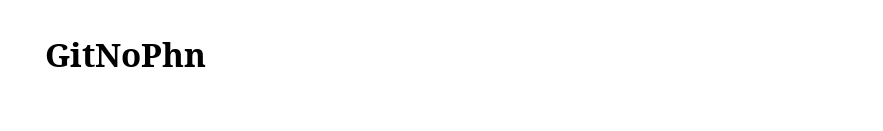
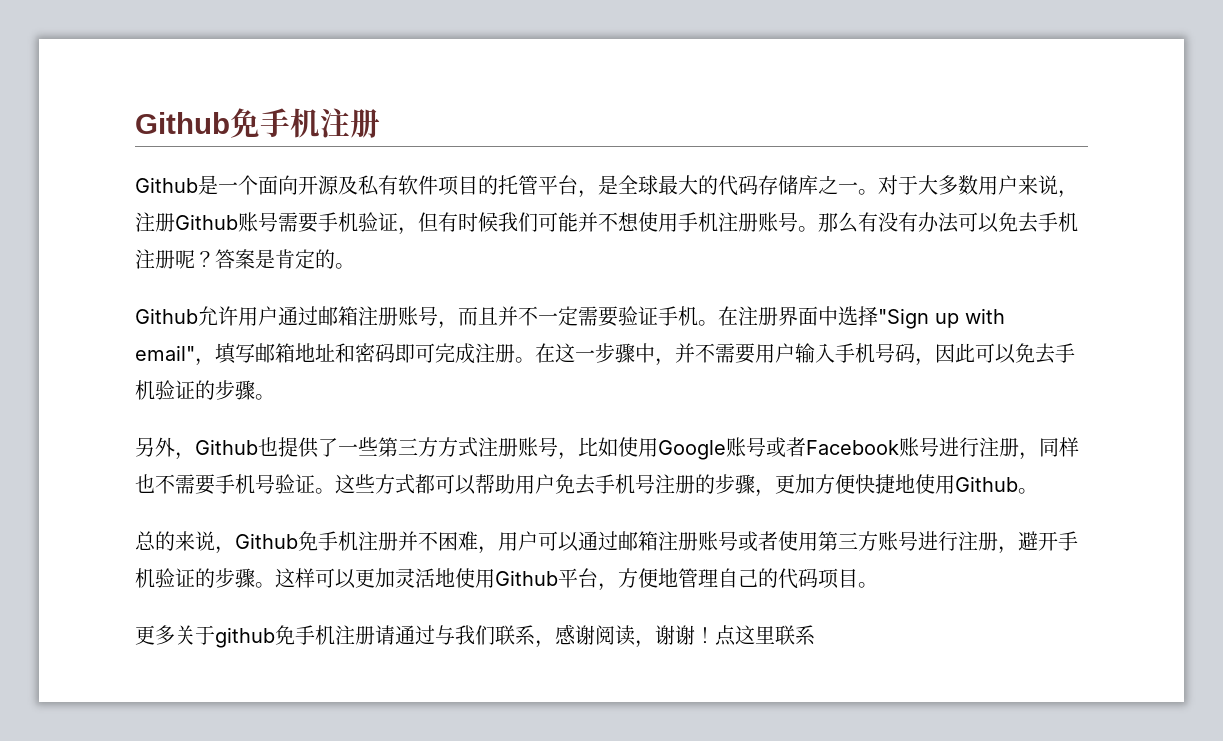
[45,42,206,67] GitNoPhn -> [135,108,380,138] [135,175,1078,198] [135,212,1078,235] [135,249,355,269] [135,306,1005,329] [135,343,1075,366] [135,380,275,400] [135,437,1079,460] [135,474,1038,497] [135,531,1078,554] [135,568,878,591] [135,624,815,648] Github免手机注册 // Github是一个面向开源及私有软件项目的托管平台，是全球最大的代码存储库之一。对于大多数用户来说，注册Github账号需要手机验证，但有时候我们可能并不想使用手机注册账号。那么有没有办法可以免去手机注册呢？答案是肯定的。 // Github允许用户通过邮箱注册账号，而且并不一定需要验证手机。在注册界面中选择"Sign up with email"，填写邮箱地址和密码即可完成注册。在这一步骤中，并不需要用户输入手机号码，因此可以免去手机验证的步骤。 // 另外，Github也提供了一些第三方方式注册账号，比如使用Google账号或者Facebook账号进行注册，同样也不需要手机号验证。这些方式都可以帮助用户免去手机号注册的步骤，更加方便快捷地使用Github。 // 总的来说，Github免手机注册并不困难，用户可以通过邮箱注册账号或者使用第三方账号进行注册，避开手机验证的步骤。这样可以更加灵活地使用Github平台，方便地管理自己的代码项目。 // 更多关于github免手机注册请通过与我们联系，感谢阅读，谢谢！点这里联系

